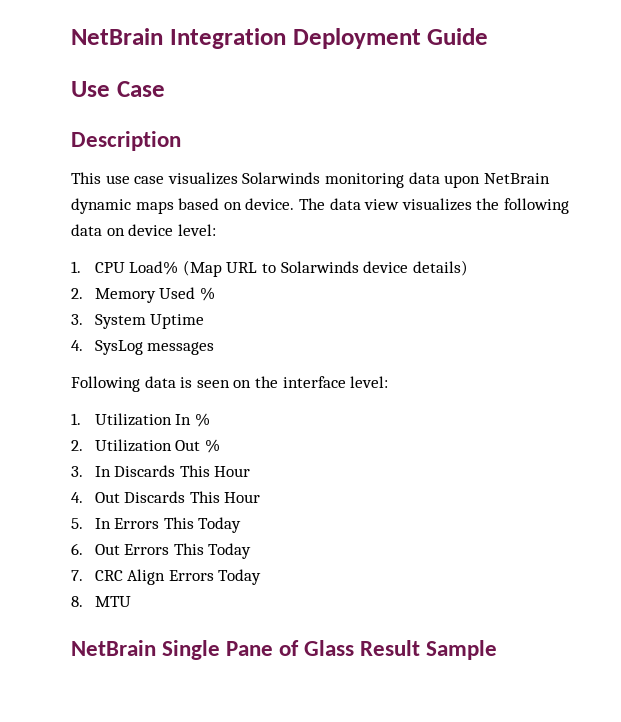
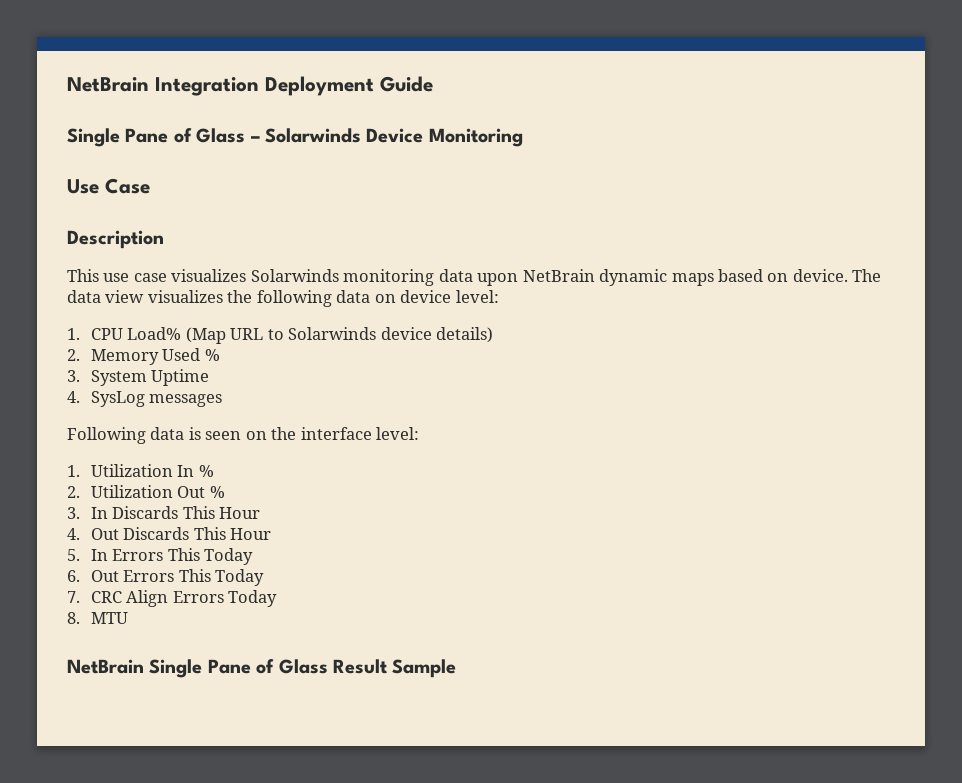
(489, 36) none -> [67,128,523,147] // Single Pane of Glass – Solarwinds Device Monitoring

